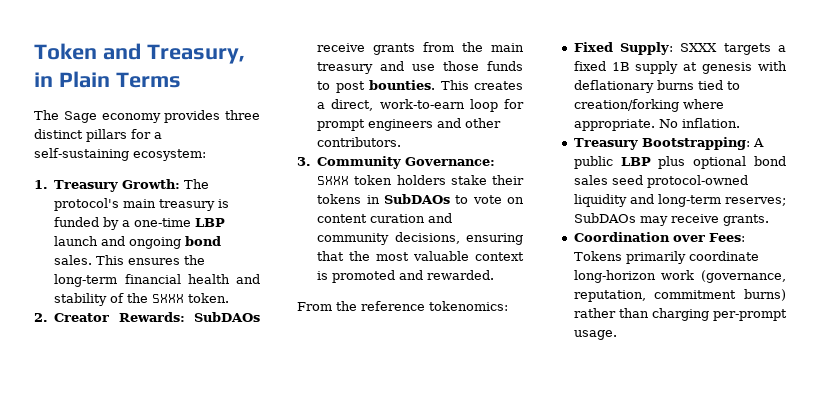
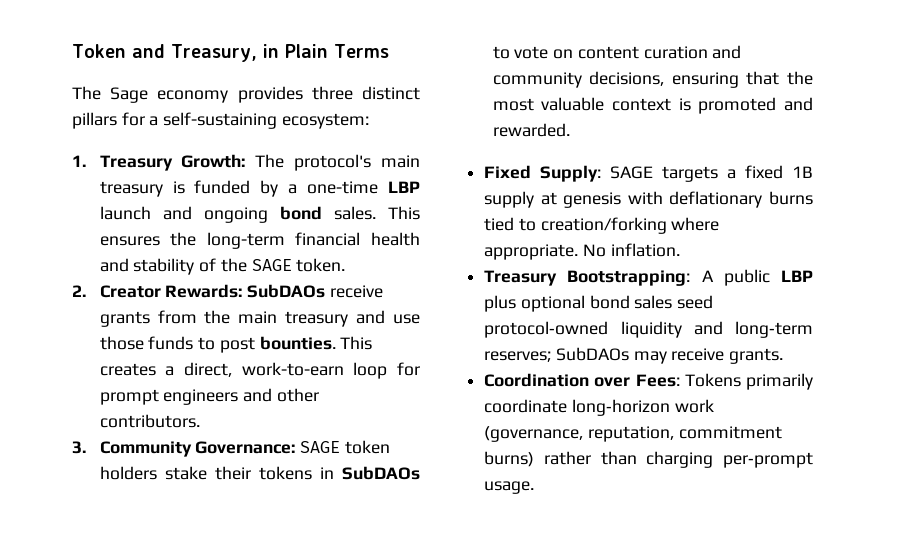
[152,294,185,303] SXXX -> [251,259,292,271] SAGE
[317,176,350,185] SXXX -> [300,441,341,453] SAGE
[297,301,508,311] // From the reference tokenomics: -> (570, 130) none
[680,43,718,52] SXXX -> [610,166,654,179] SAGE

